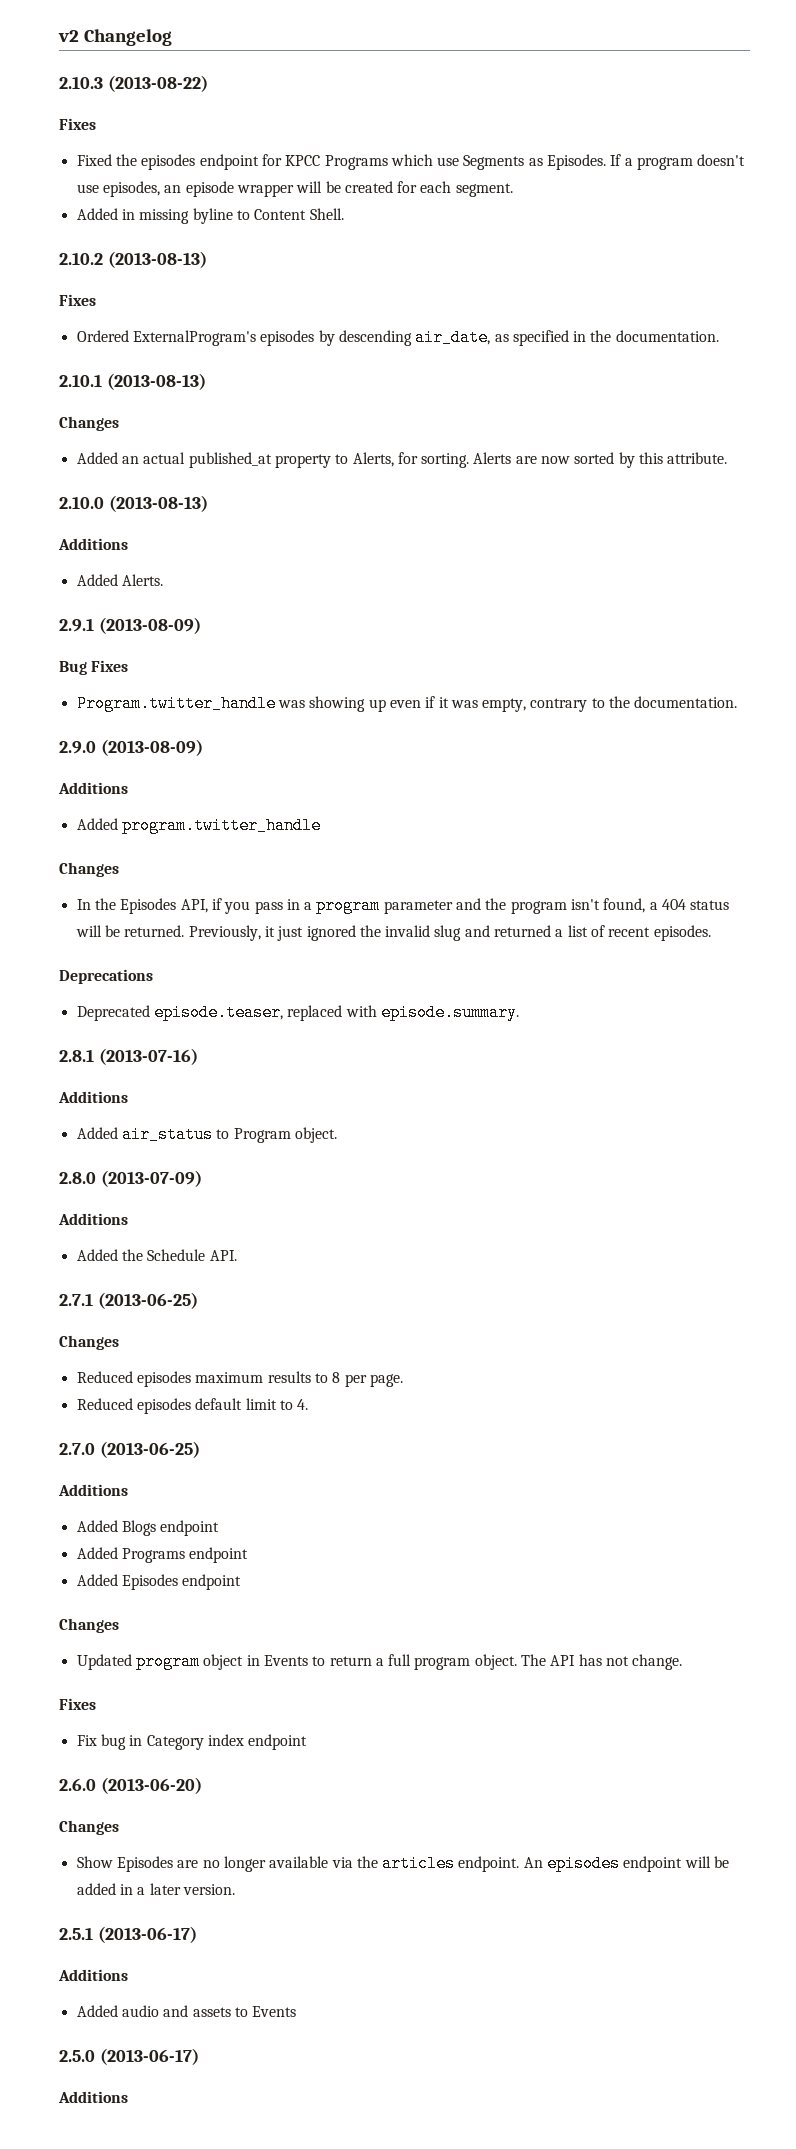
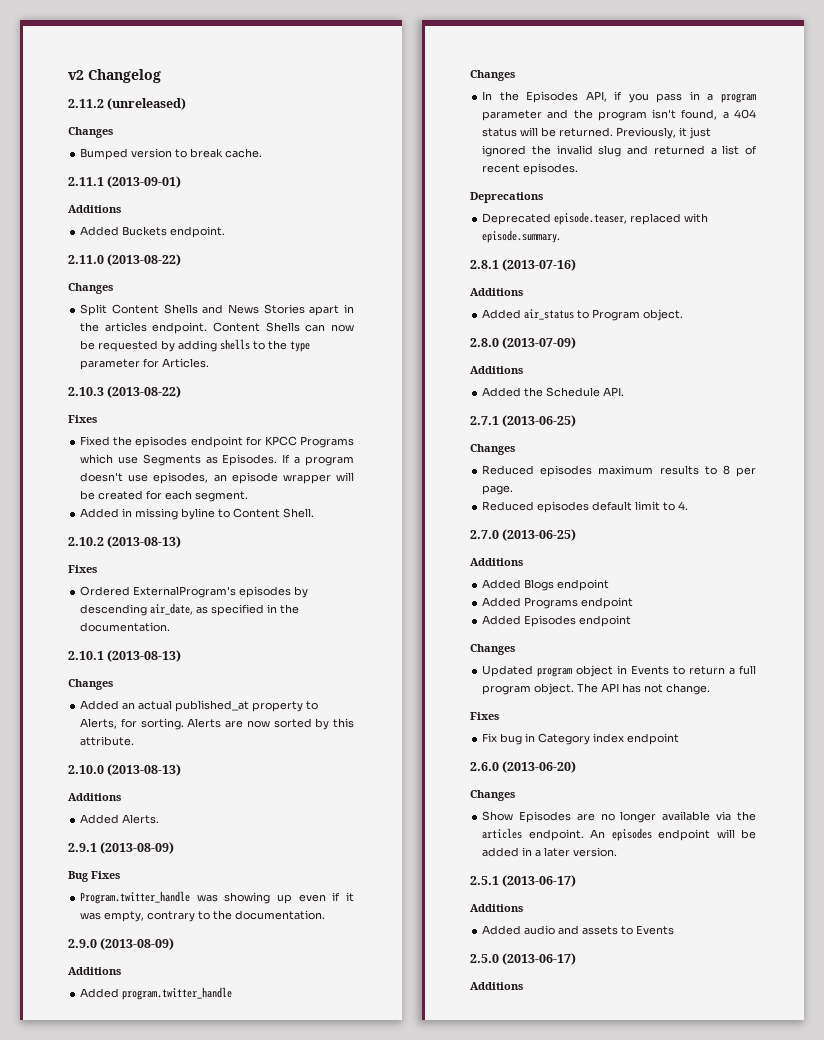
(172, 37) none -> [68,98,187,110] [68,127,113,138] [80,148,263,160] [68,176,182,188] [68,205,121,213] [80,226,226,238] [68,254,182,266] [68,283,113,294] [80,304,354,316] [80,322,354,334] [80,339,311,352] [80,358,210,370] // 2.11.2 (unreleased) // Changes // Bumped version to break cache. // 2.11.1 (2013-09-01) // Additions // Added Buckets endpoint. // 2.11.0 (2013-08-22) // Changes // Split Content Shells and News Stories apart in the articles endpoint. Content Shells can now be requested by adding shells to the type parameter for Articles.

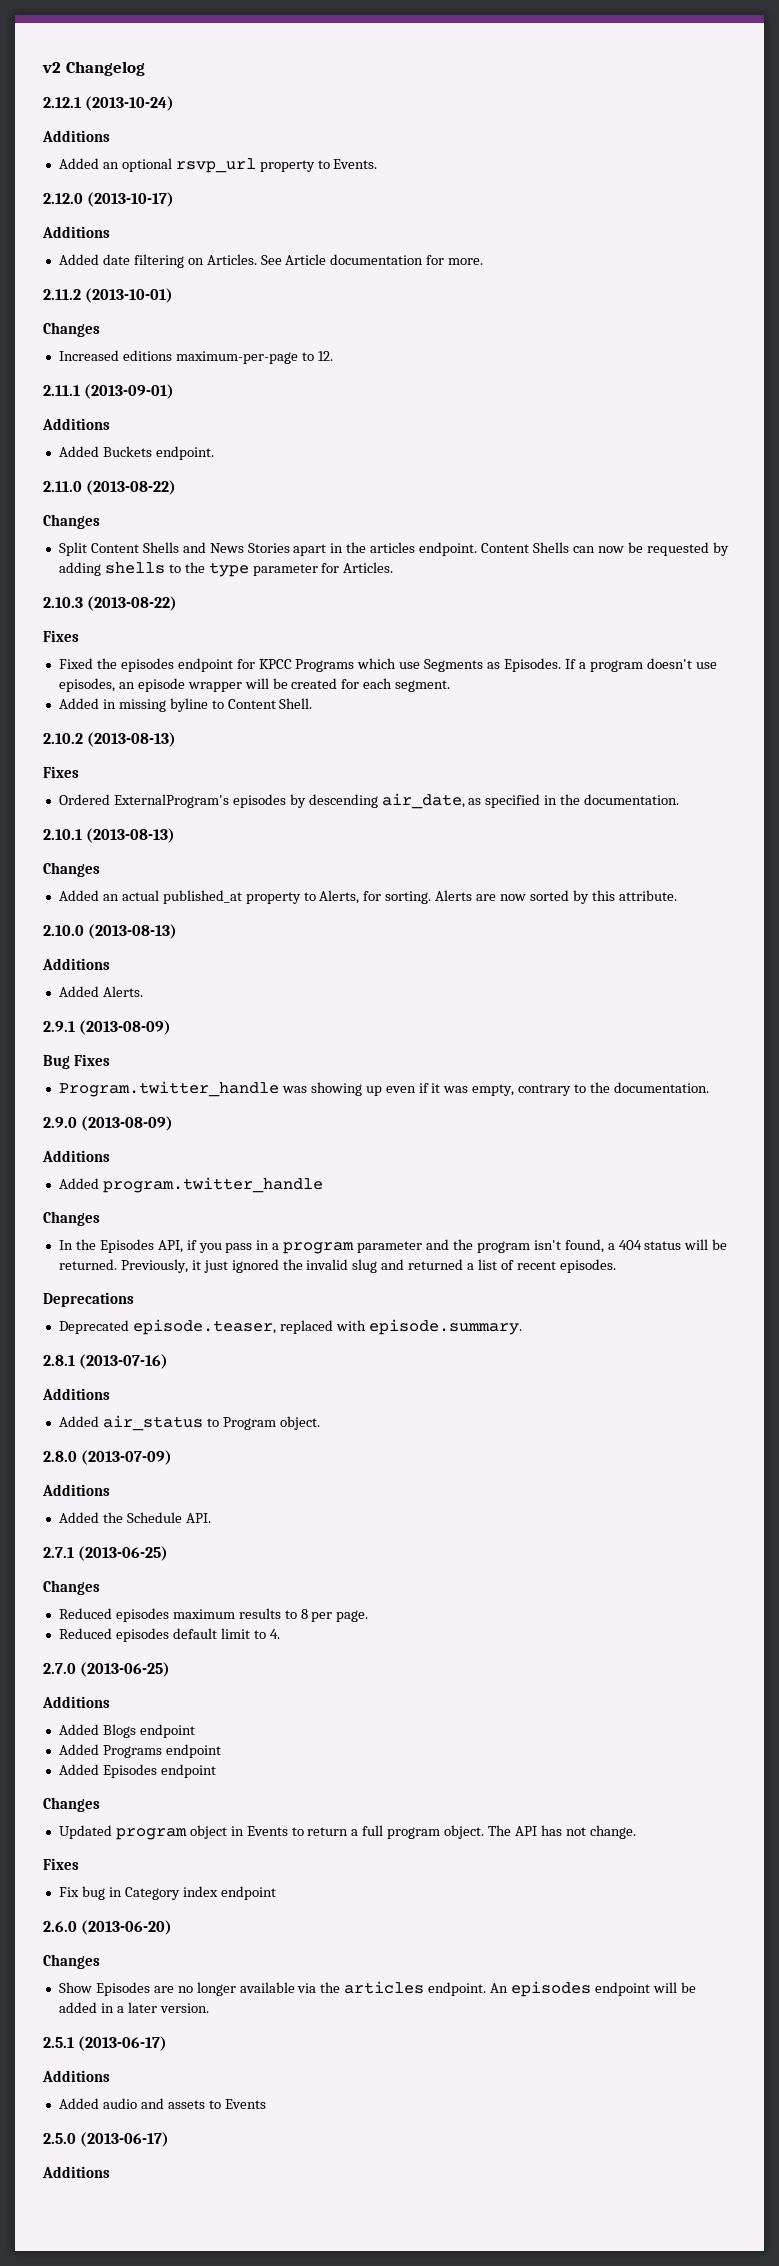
(161, 76) none -> [43,96,175,111] [42,130,110,142] [58,158,378,173] [43,192,175,207] [42,226,110,238] [58,254,484,268] // 2.12.1 (2013-10-24) // Additions // Added an optional rsvp_url property to Events. // 2.12.0 (2013-10-17) // Additions // Added date filtering on Articles. See Article documentation for more.
[107,98,187,110] [68,127,113,138] [80,148,263,160] (unreleased) // Changes // Bumped version to break cache. -> [85,288,174,303] [43,322,100,337] [58,350,333,364] (2013-10-01) // Changes // Increased editions maximum-per-page to 12.

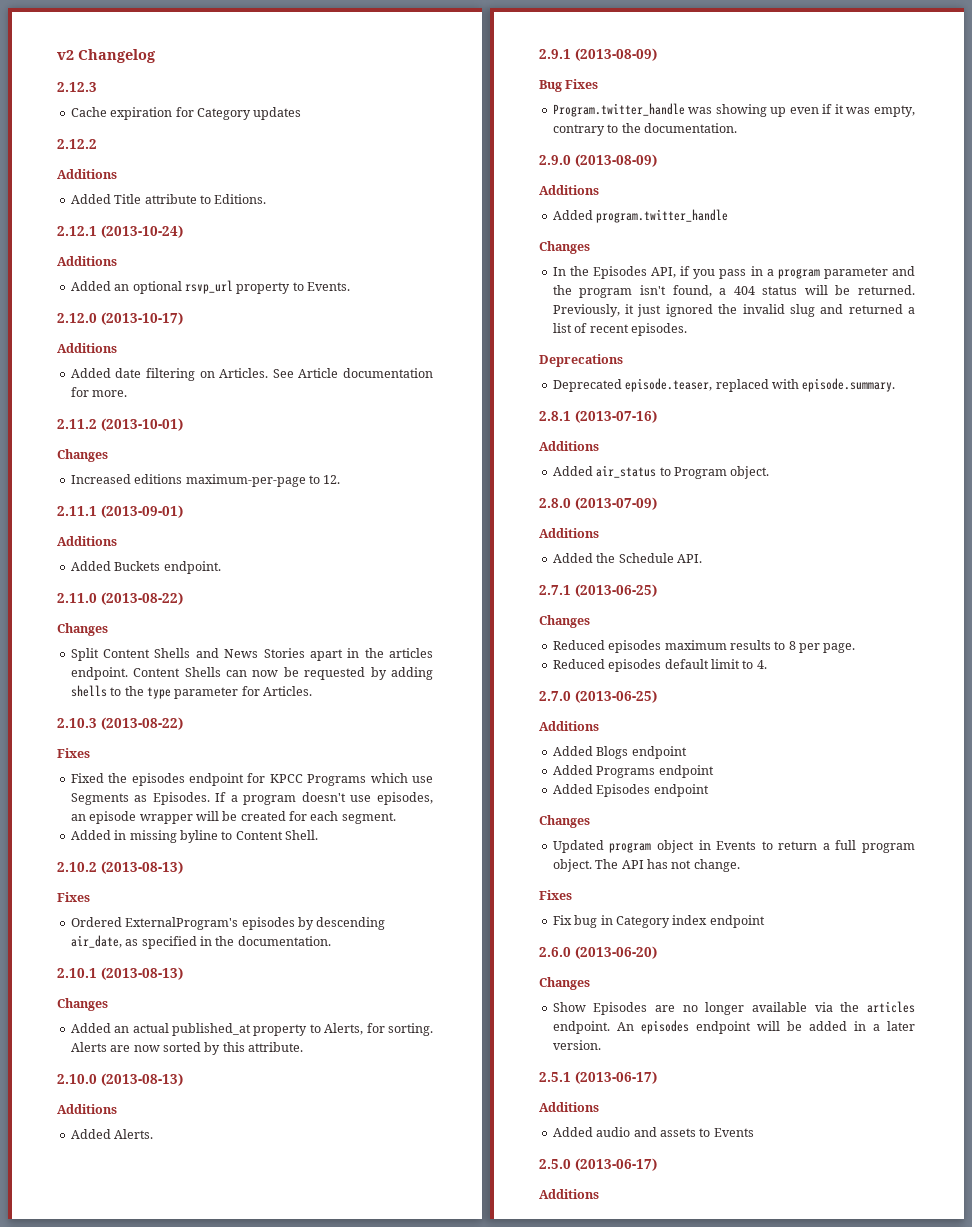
(145, 68) none -> [57,82,97,92] [70,107,302,120] [57,139,97,149] [57,169,117,179] [70,194,267,204] // 2.12.3 // Cache expiration for Category updates // 2.12.2 // Additions // Added Title attribute to Editions.

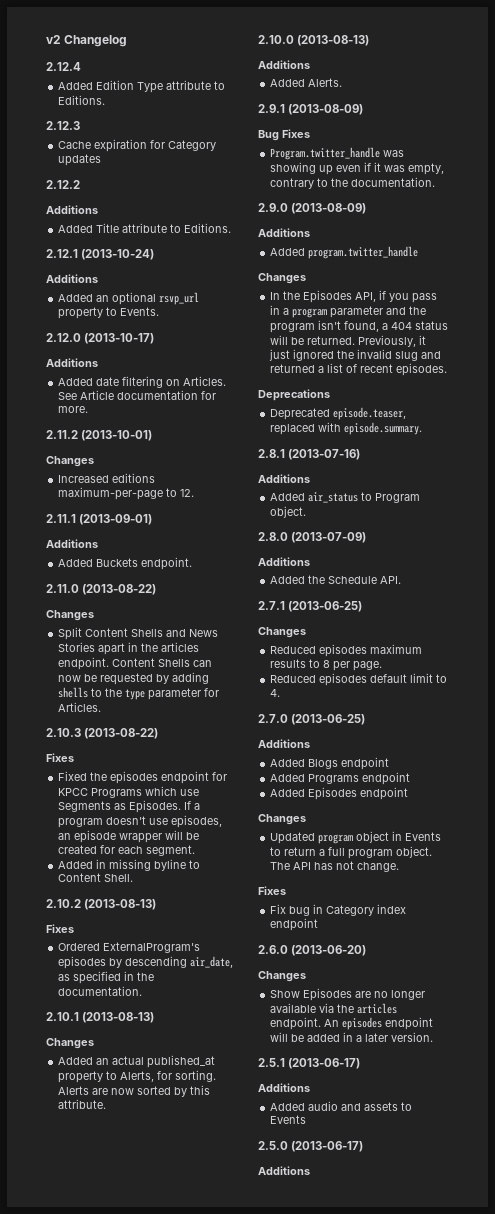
(156, 56) none -> [46,62,81,71] [58,80,226,93] [58,95,106,105] // 2.12.4 // Added Edition Type attribute to Editions.

